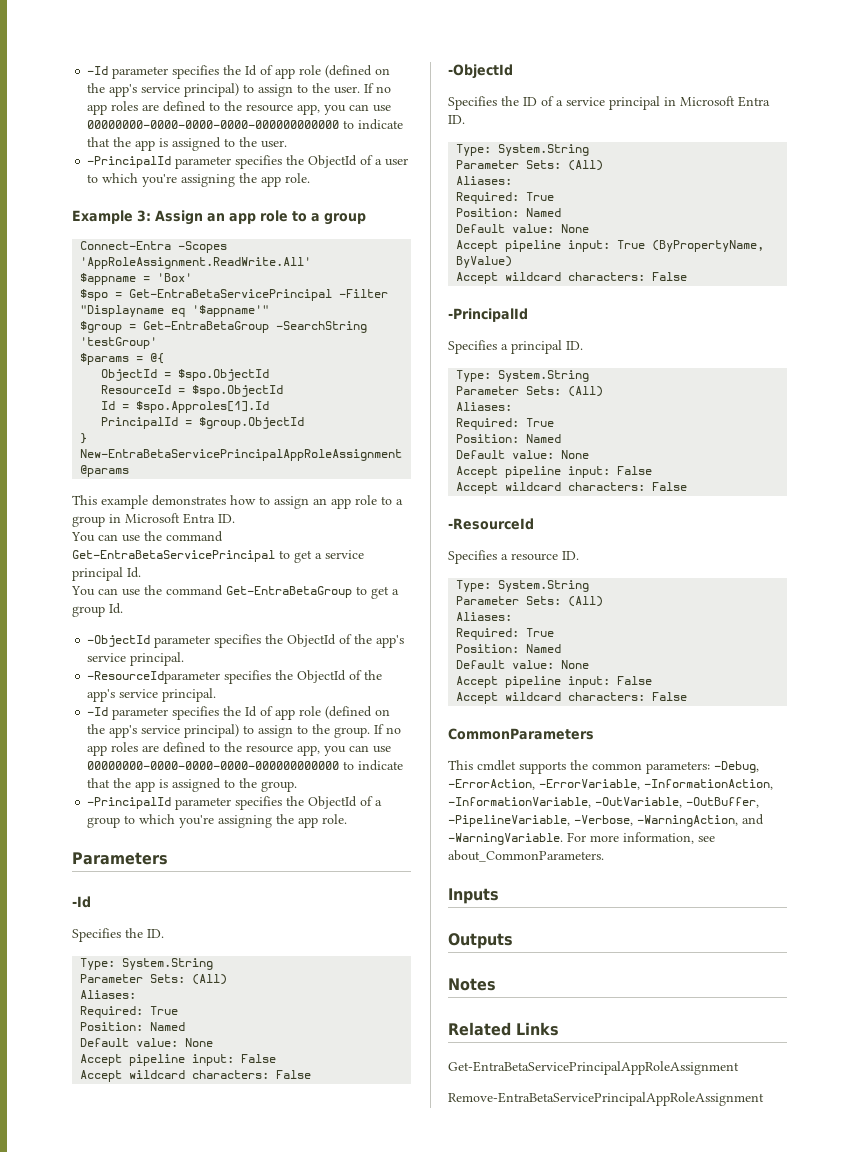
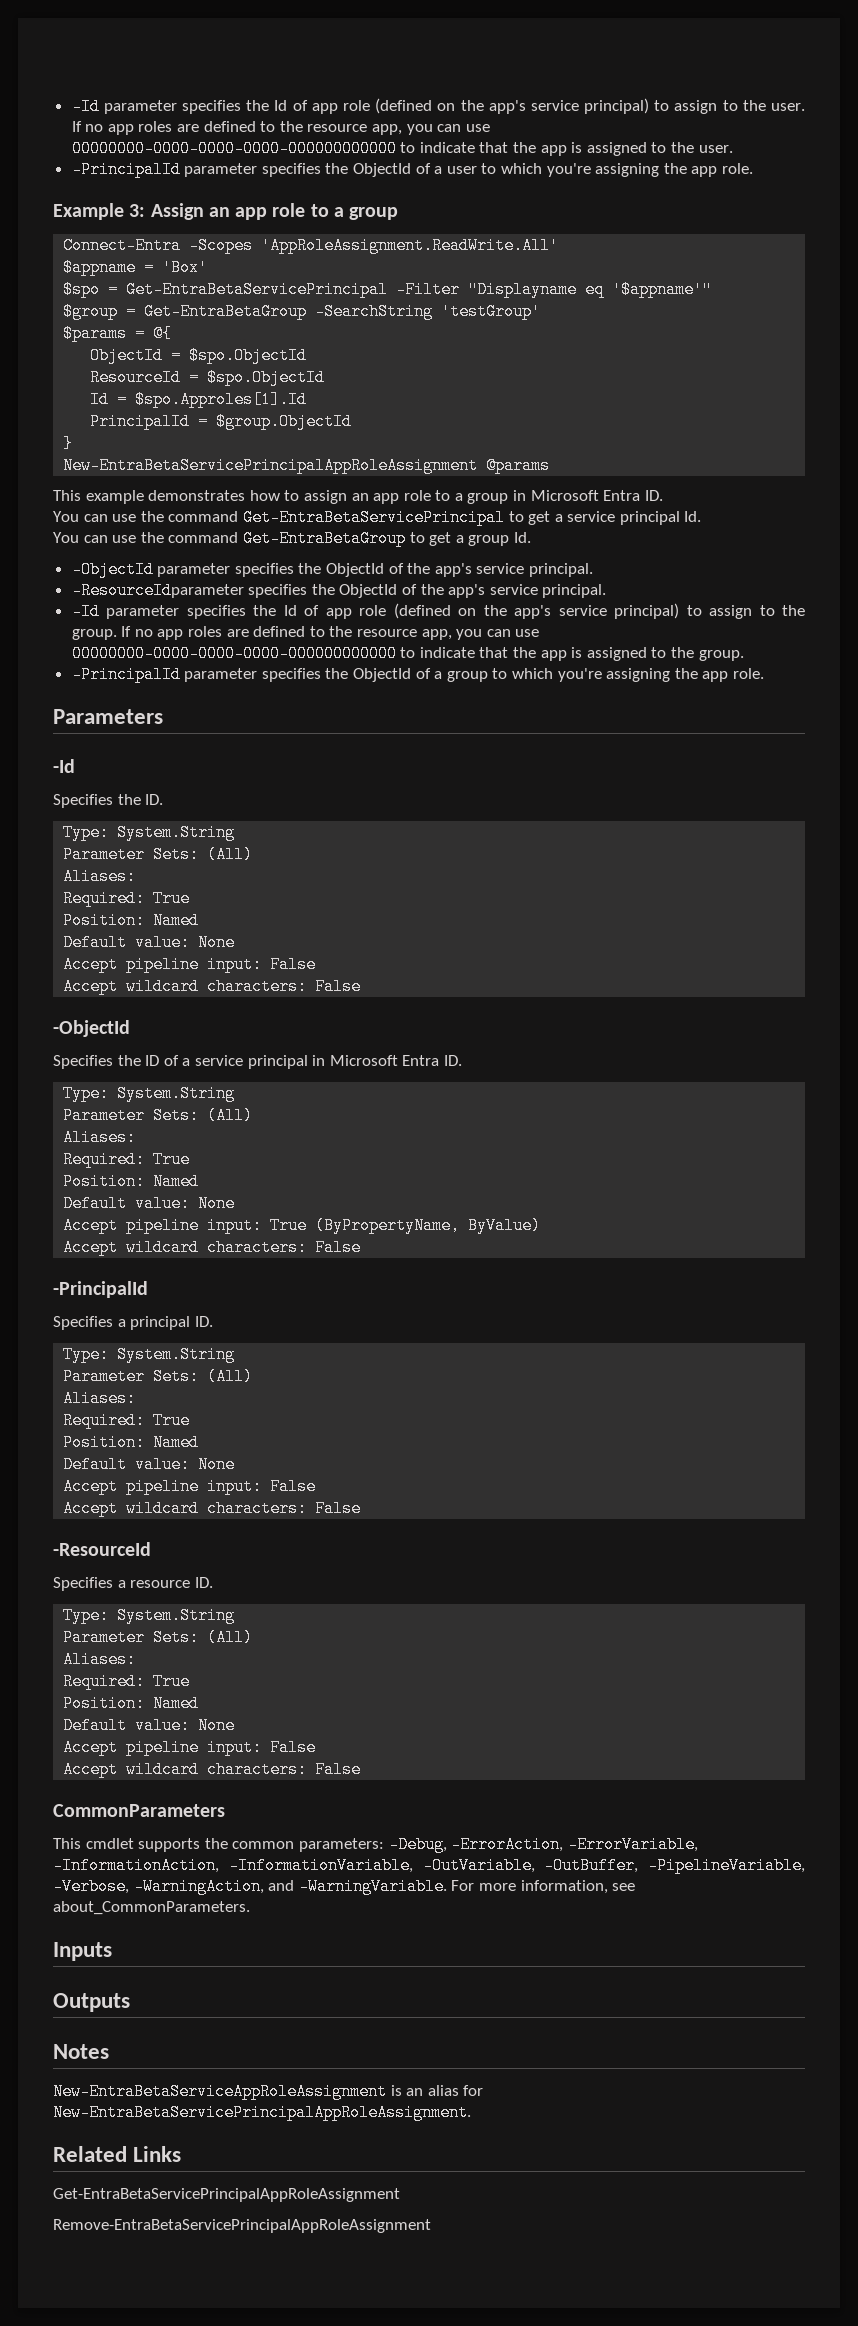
(496, 984) none -> [53,2083,484,2100] [53,2104,471,2121] // New-EntraBetaServiceAppRoleAssignment is an alias for New-EntraBetaServicePrincipalAppRoleAssignment.

